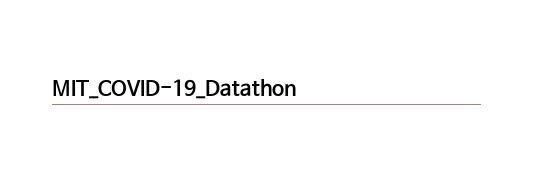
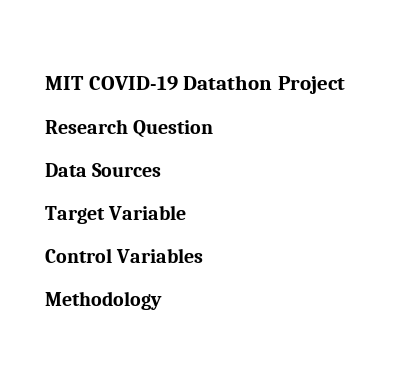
[52,79,296,99] MIT_COVID-19_Datathon -> [45,75,345,94] [45,119,214,138] [45,163,162,177] [45,205,187,224] [45,248,204,263] [45,291,162,310] MIT COVID-19 Datathon Project // Research Question // Data Sources // Target Variable // Control Variables // Methodology

